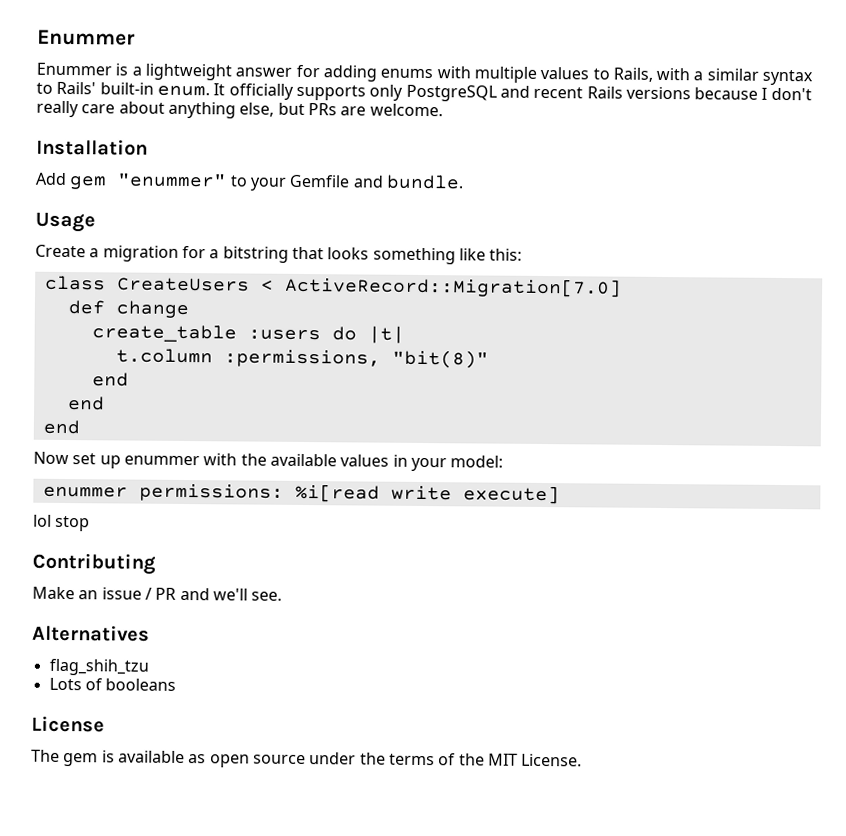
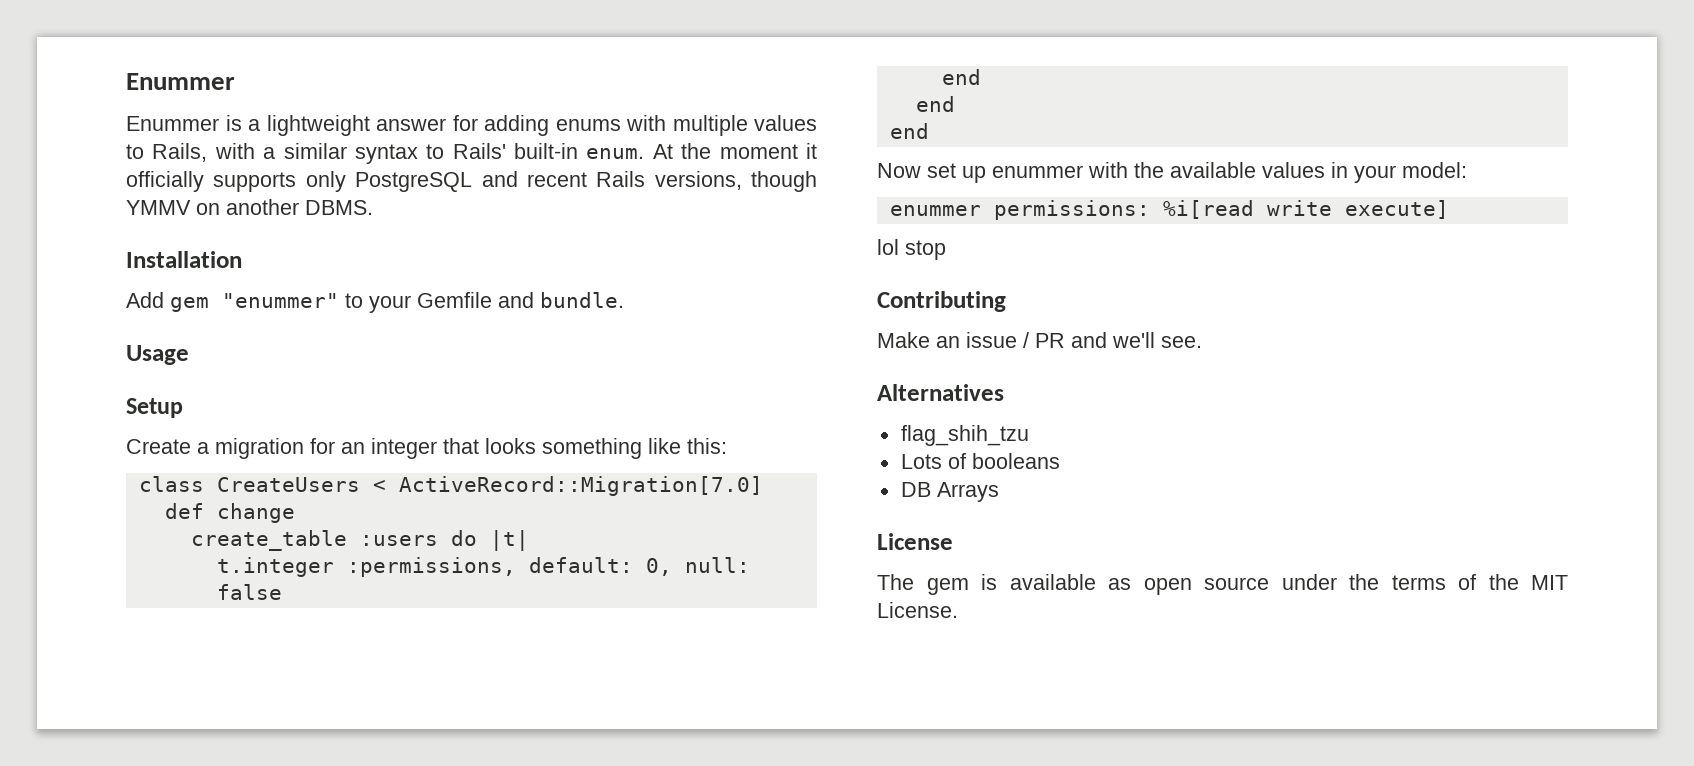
[213,83,226,96] It -> [652,143,817,159] At the moment it
[625,86,812,101] [36,100,443,119] versions because I don't really care about anything else, but PRs are welcome. -> [654,171,817,192] [126,199,373,215] versions, though YMMV on another DBMS.
(96, 222) none -> [126,398,183,418] // Setup
[209,246,289,263] a bitstring -> [341,438,437,459] an integer
[115,348,489,369] t.column :permissions, "bit(8)" -> [216,557,750,577] [216,584,282,600] t.integer :permissions, default: 0, null: false
(177, 684) none -> [900,482,999,502] // DB Arrays

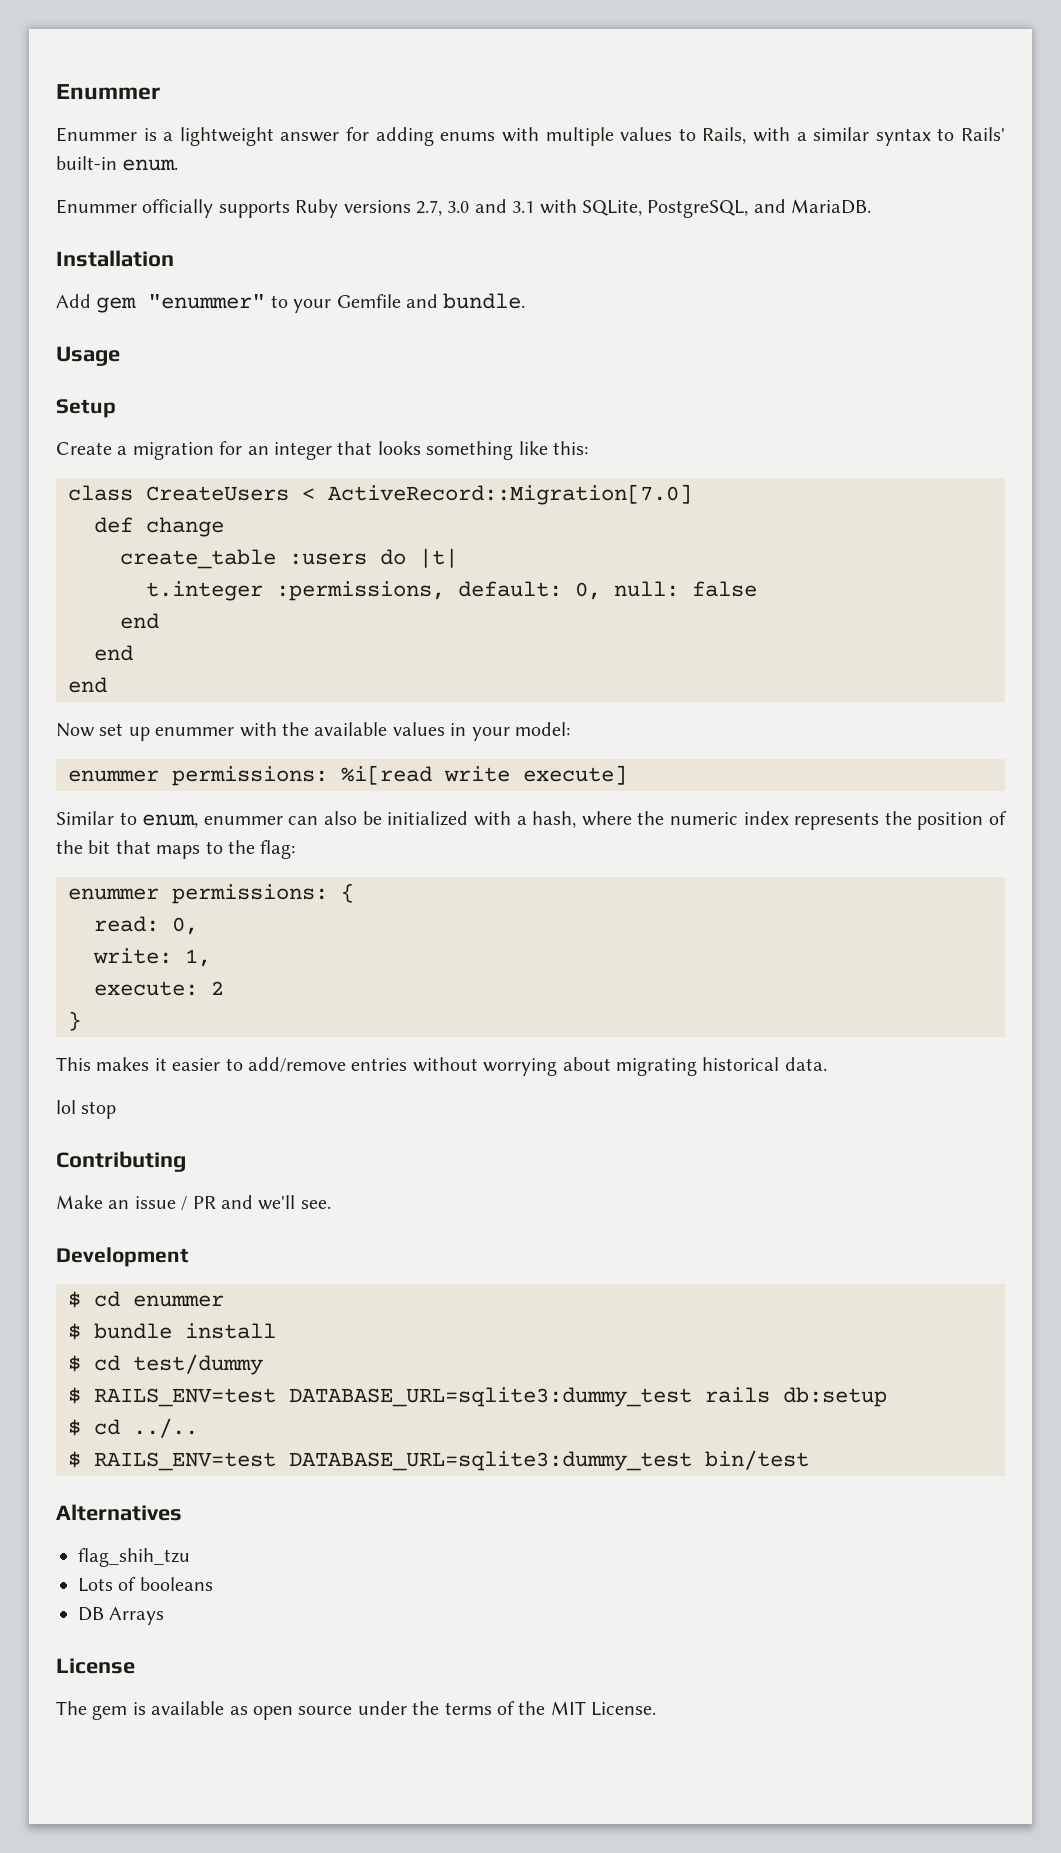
[652,143,817,159] [126,171,817,192] [126,199,373,215] At the moment it officially supports only PostgreSQL and recent Rails versions, though YMMV on another DBMS. -> [56,199,872,218] // Enummer officially supports Ruby versions 2.7, 3.0 and 3.1 with SQLite, PostgreSQL, and MariaDB.
(1449, 209) none -> [56,811,1007,830] [56,840,296,859] [68,883,354,904] [94,916,198,935] [93,948,211,967] [94,981,224,996] [68,1011,81,1031] [56,1057,827,1076] // Similar to enum, enummer can also be initialized with a hash, where the numeric index represents the position of the bit that maps to the flag: // enummer permissions: { // read: 0, // write: 1, // execute: 2 // } // This makes it easier to add/remove entries without worrying about migrating historical data.
(1202, 342) none -> [56,1247,189,1267] [68,1291,224,1308] [68,1323,276,1340] [68,1354,263,1375] [68,1387,887,1407] [68,1418,198,1438] [68,1450,809,1471] // Development // $ cd enummer // $ bundle install // $ cd test/dummy // $ RAILS_ENV=test DATABASE_URL=sqlite3:dummy_test rails db:setup // $ cd ../.. // $ RAILS_ENV=test DATABASE_URL=sqlite3:dummy_test bin/test

